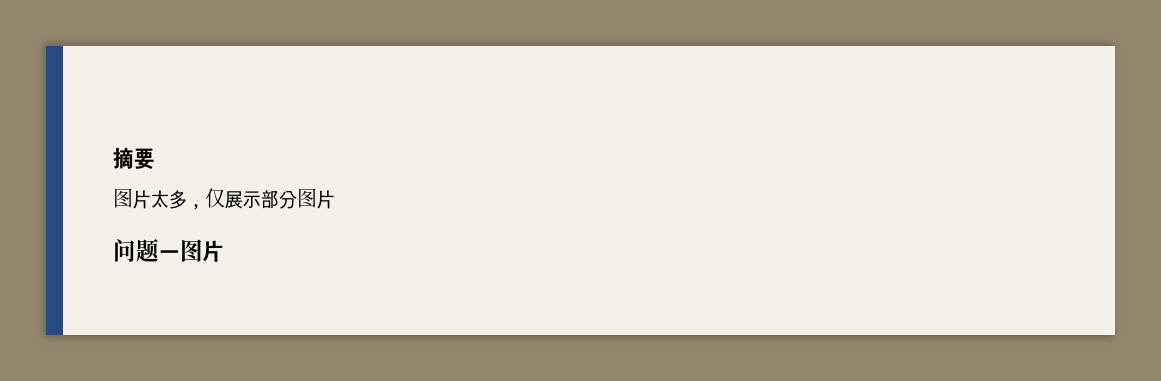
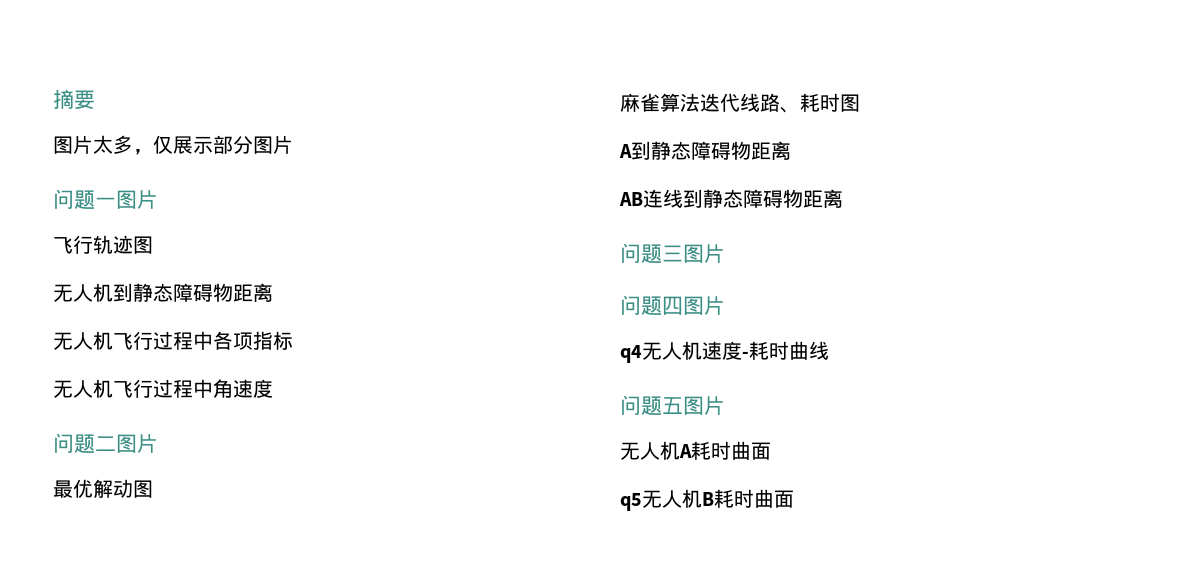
(224, 251) none -> [53,235,153,254] [53,283,273,302] [53,331,293,350] [53,379,273,398] [53,433,158,454] [53,479,153,498] [620,93,860,113] [619,141,791,160] [619,189,843,208] [620,243,725,264] [620,295,725,316] [620,341,829,363] [620,395,725,416] [620,441,771,460] [620,489,794,511] // 飞行轨迹图 // 无人机到静态障碍物距离 // 无人机飞行过程中各项指标 // 无人机飞行过程中角速度 // 问题二图片 // 最优解动图 // 麻雀算法迭代线路、耗时图 // A到静态障碍物距离 // AB连线到静态障碍物距离 // 问题三图片 // 问题四图片 // q4无人机速度-耗时曲线 // 问题五图片 // 无人机A耗时曲面 // q5无人机B耗时曲面

